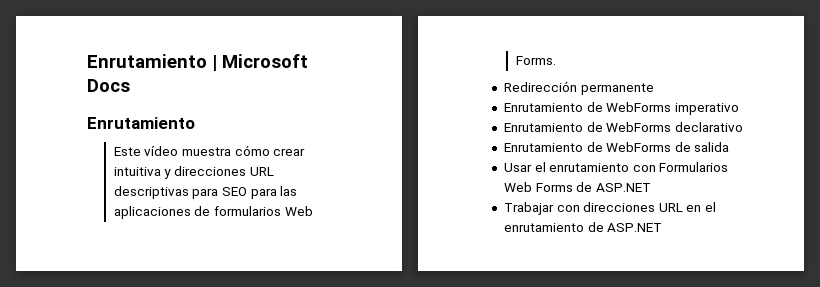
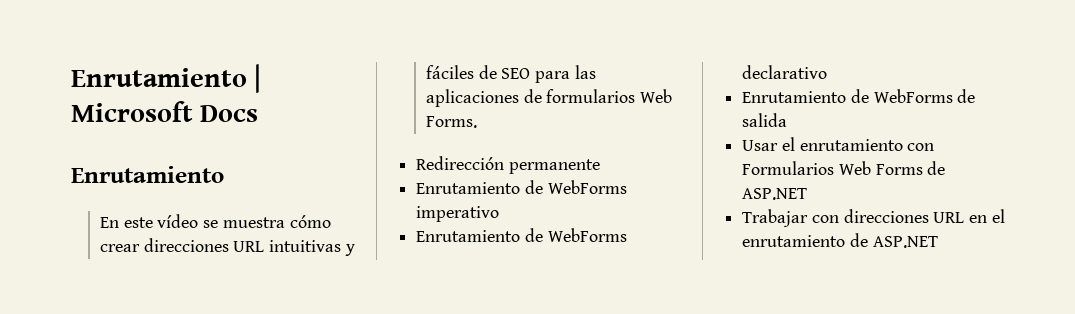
[113,145,306,156] [113,166,274,179] [113,186,219,199] Este vídeo muestra cómo crear intuitiva y direcciones URL descriptivas para -> [99,214,331,228] [99,238,355,256] [425,65,497,79] En este vídeo se muestra cómo crear direcciones URL intuitivas y fáciles de

